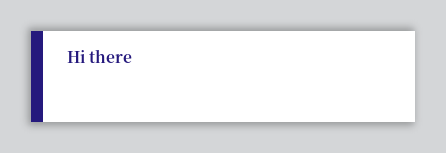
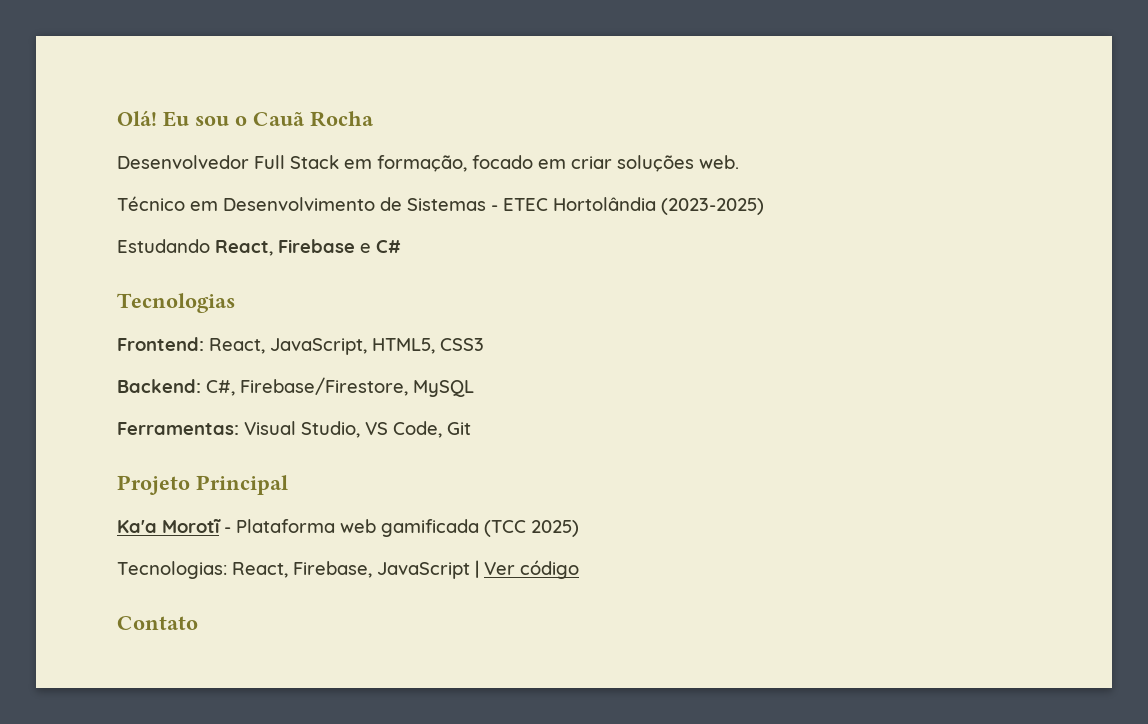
[67,49,133,63] Hi there -> [117,110,374,127] [117,155,739,172] [117,196,764,215] [117,239,401,256] [117,293,235,313] [117,337,484,355] [117,377,474,397] [117,421,471,438] [117,475,288,495] [117,519,579,537] [117,560,579,579] [117,616,198,630] Olá! Eu sou o Cauã Rocha // Desenvolvedor Full Stack em formação, focado em criar soluções web. // Técnico em Desenvolvimento de Sistemas - ETEC Hortolândia (2023-2025) // Estudando React, Firebase e C# // Tecnologias // Frontend: React, JavaScript, HTML5, CSS3 // Backend: C#, Firebase/Firestore, MySQL // Ferramentas: Visual Studio, VS Code, Git // Projeto Principal // Ka'a Morotĩ - Plataforma web gamificada (TCC 2025) // Tecnologias: React, Firebase, JavaScript | Ver código // Contato

